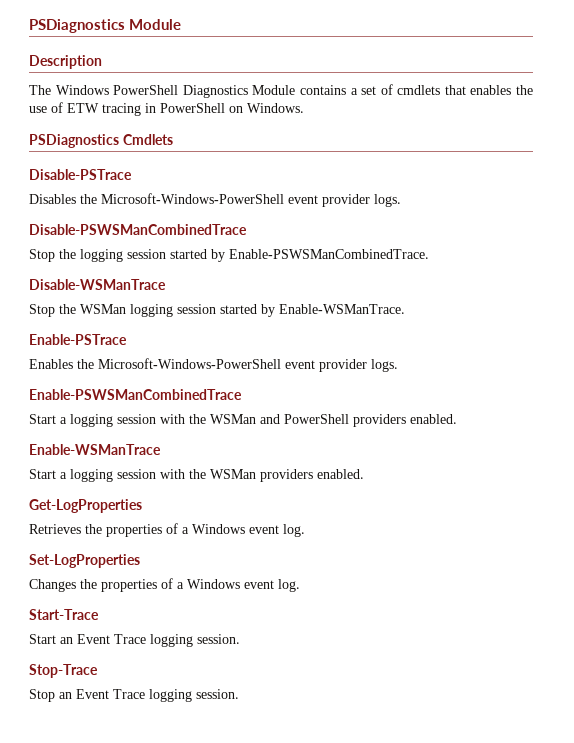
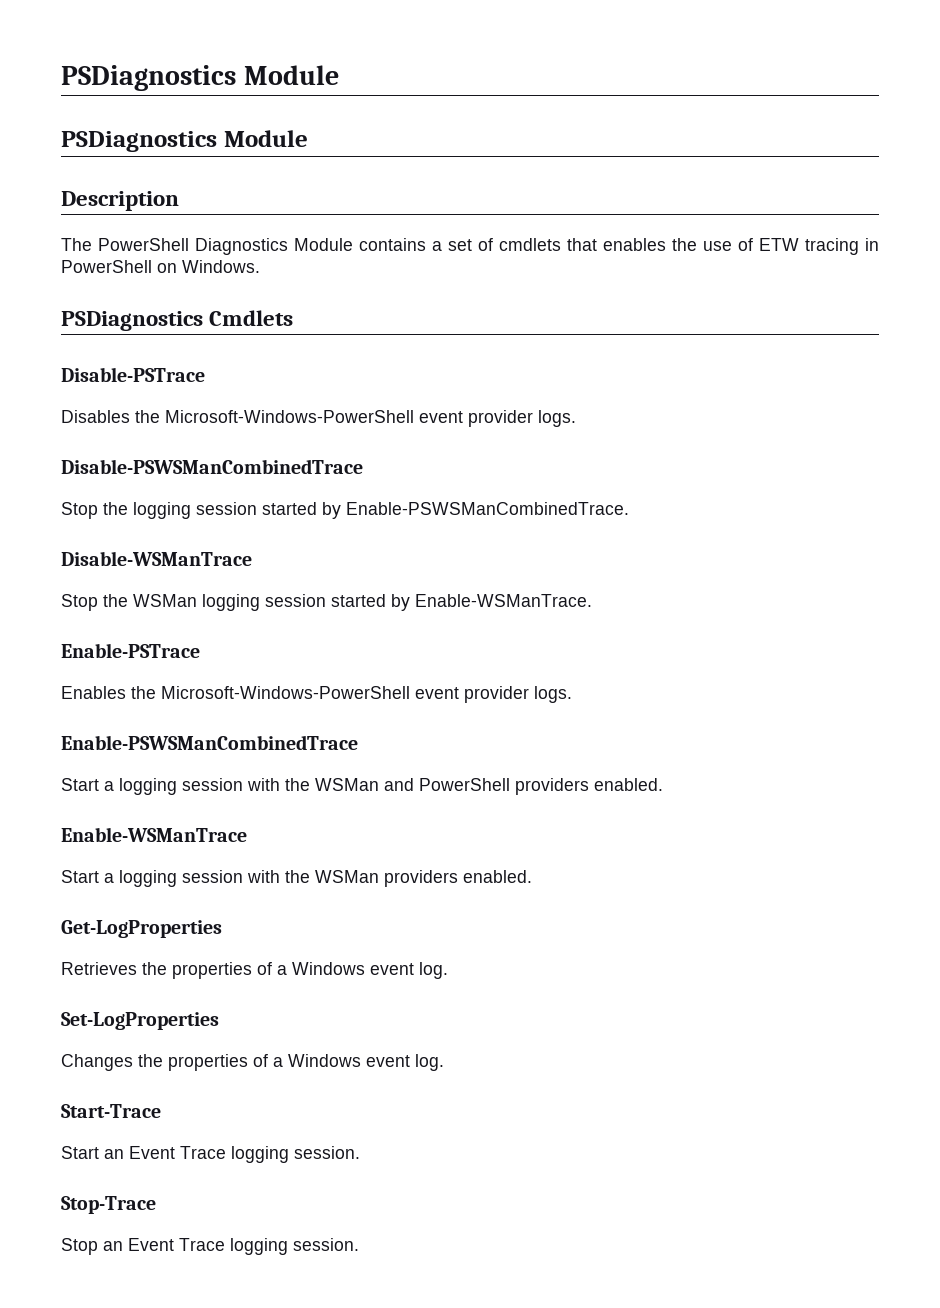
[29,19,181,33] PSDiagnostics Module -> [61,65,339,91] [61,130,308,152] PSDiagnostics Module // PSDiagnostics Module
[55,85,109,95] Windows -> (92, 244) none

